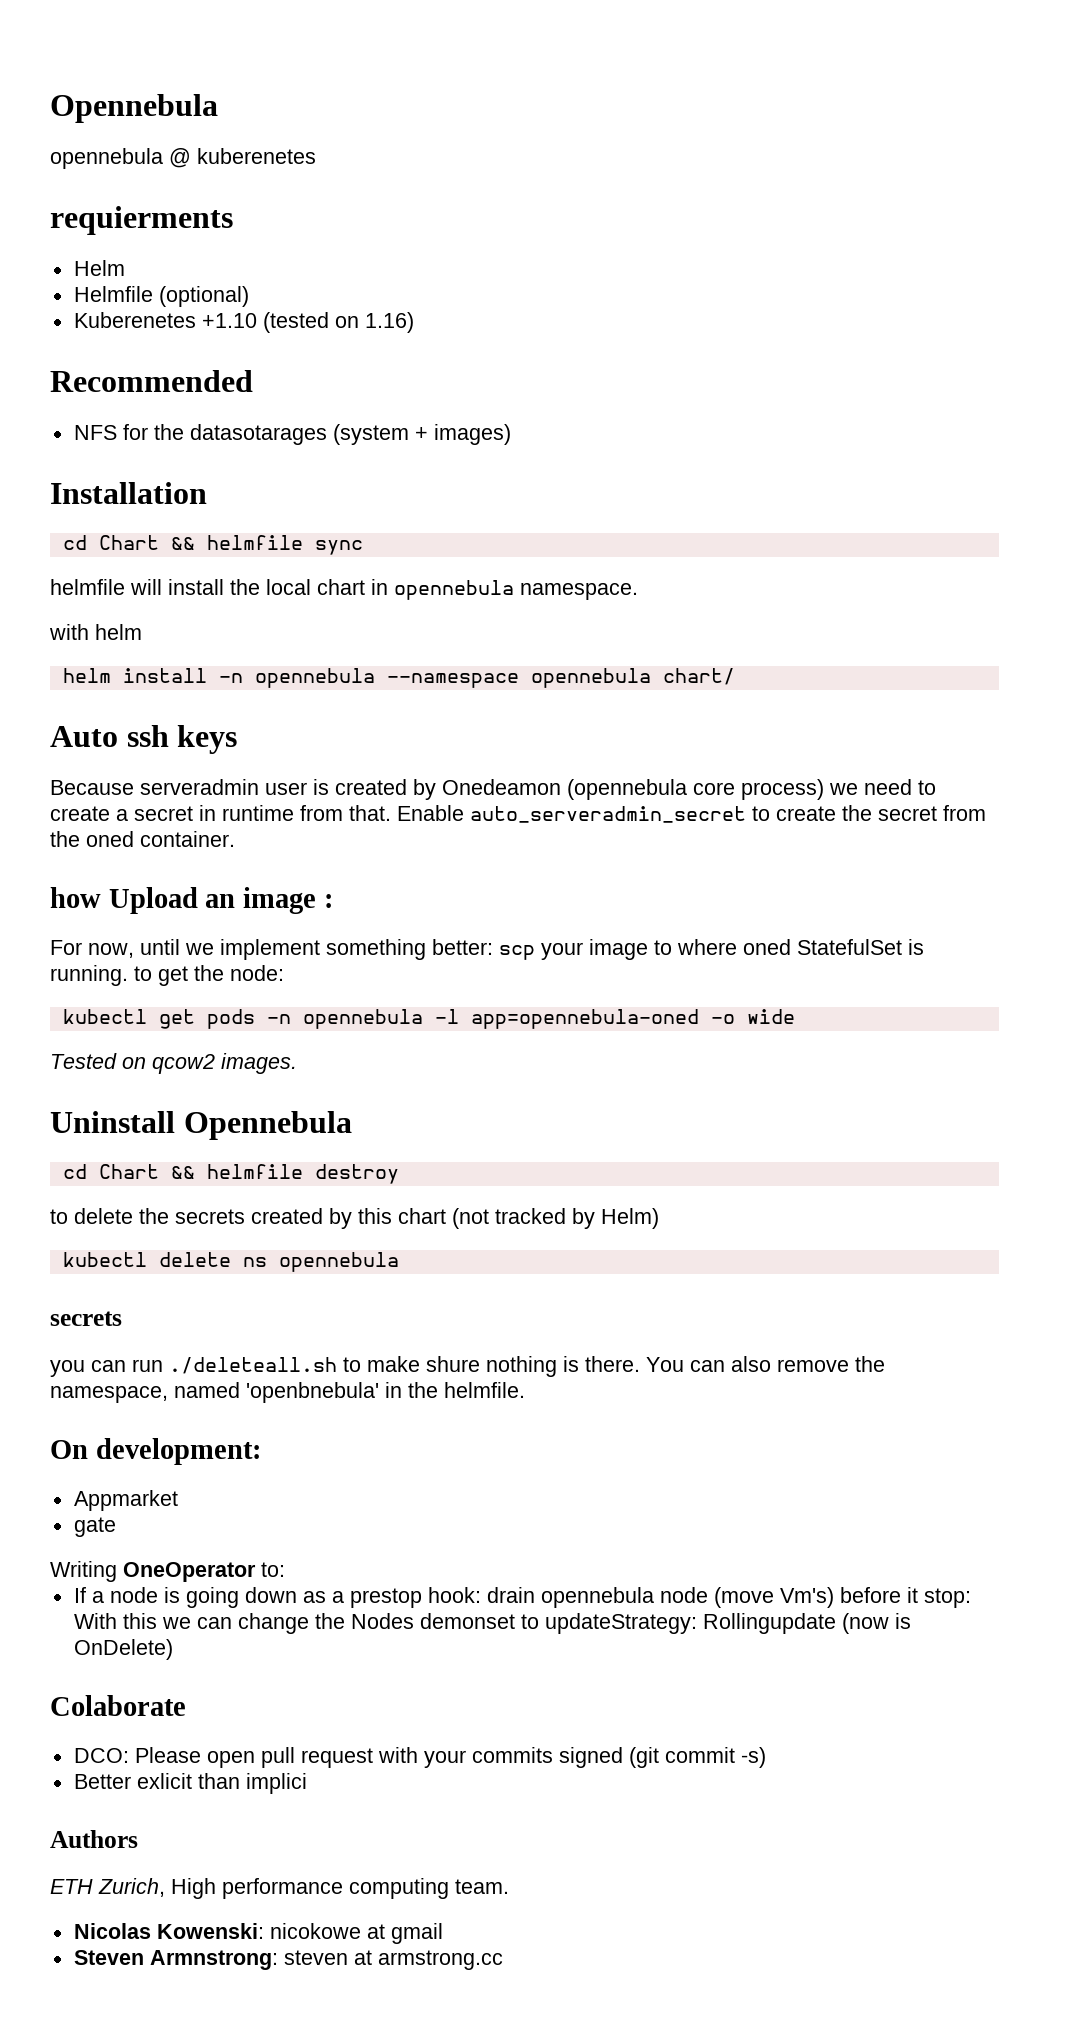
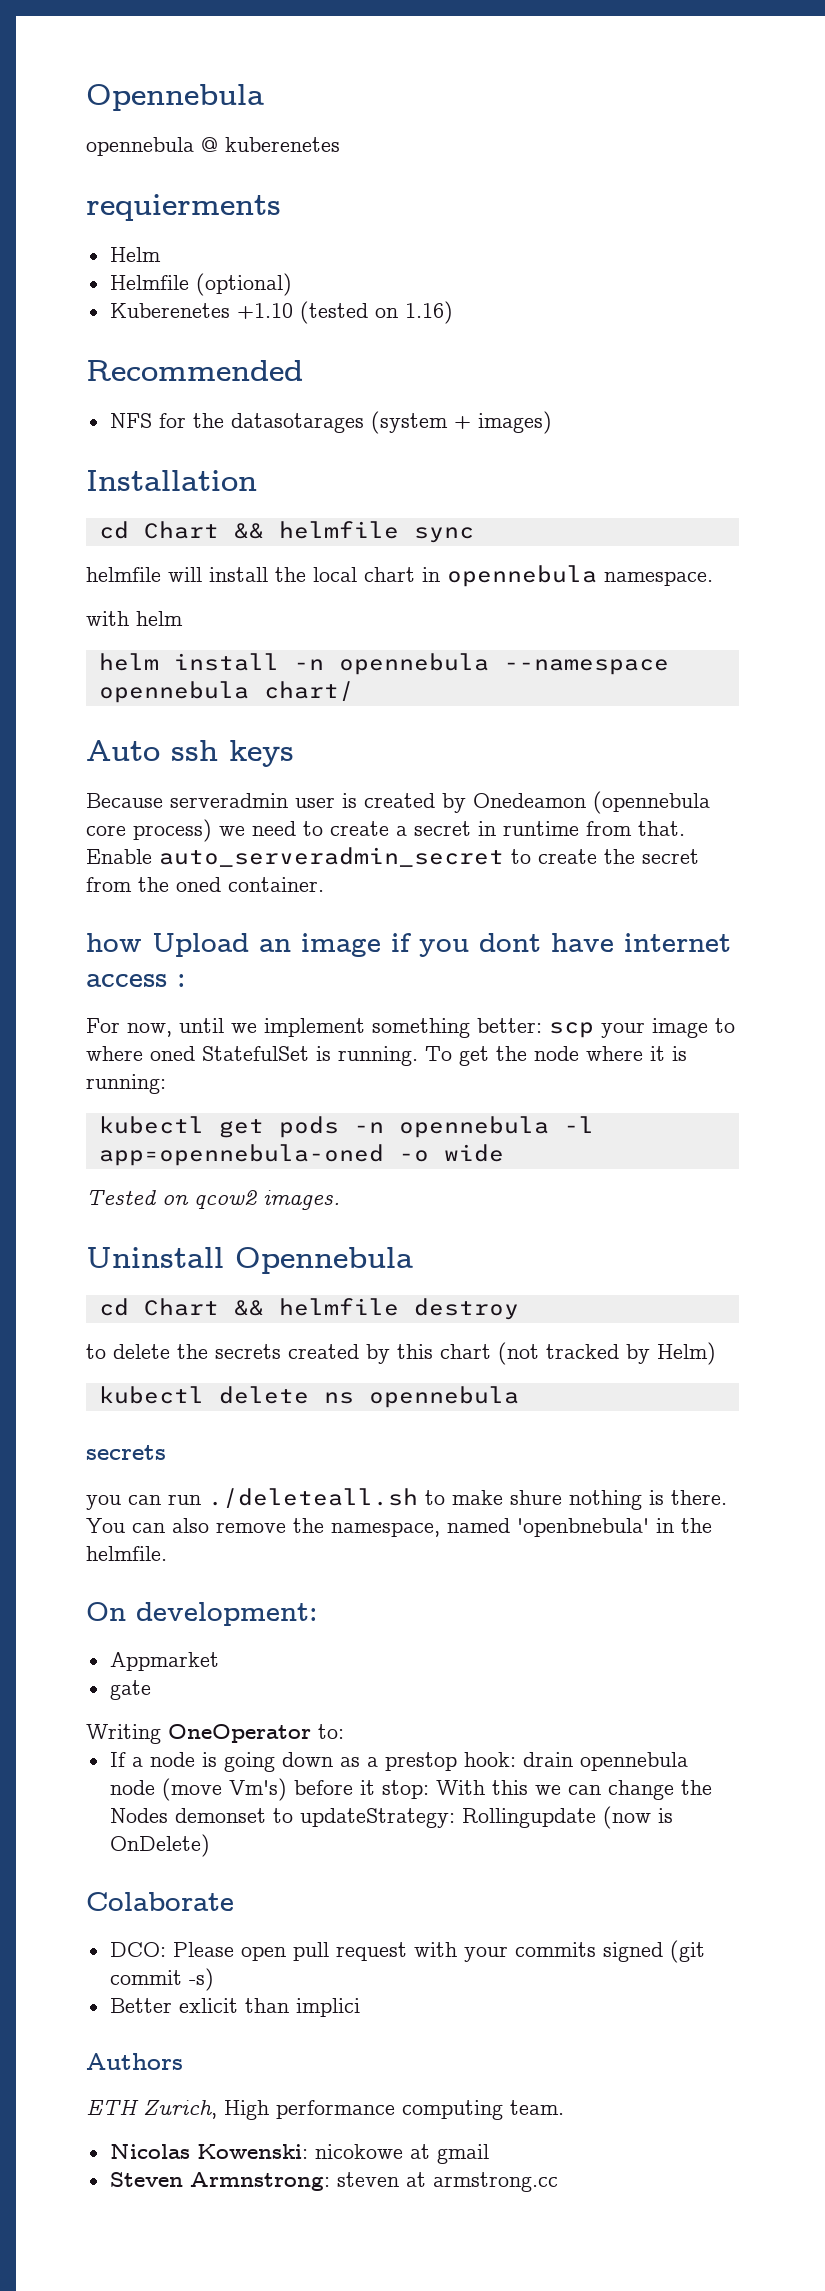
(317, 900) none -> [391,933,731,957] [86,974,167,987] if you dont have internet access
[134,966,152,981] to -> [425,1046,452,1061] To
[230,965,284,981] node: -> [534,1046,687,1061] [86,1074,166,1094] node where it is running:

